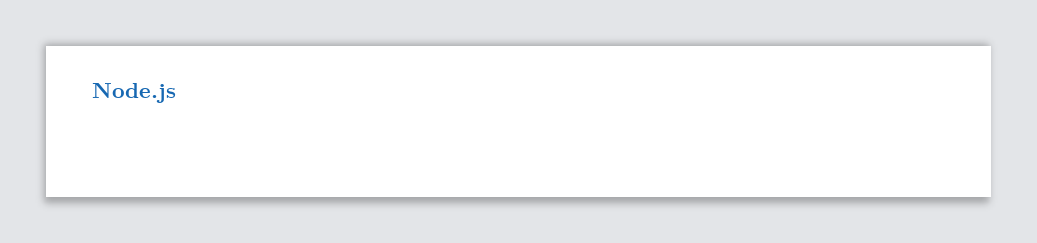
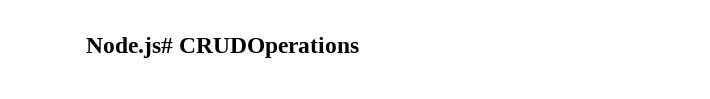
[92,83,176,103] Node.js -> [86,37,360,58] Node.js# CRUDOperations

